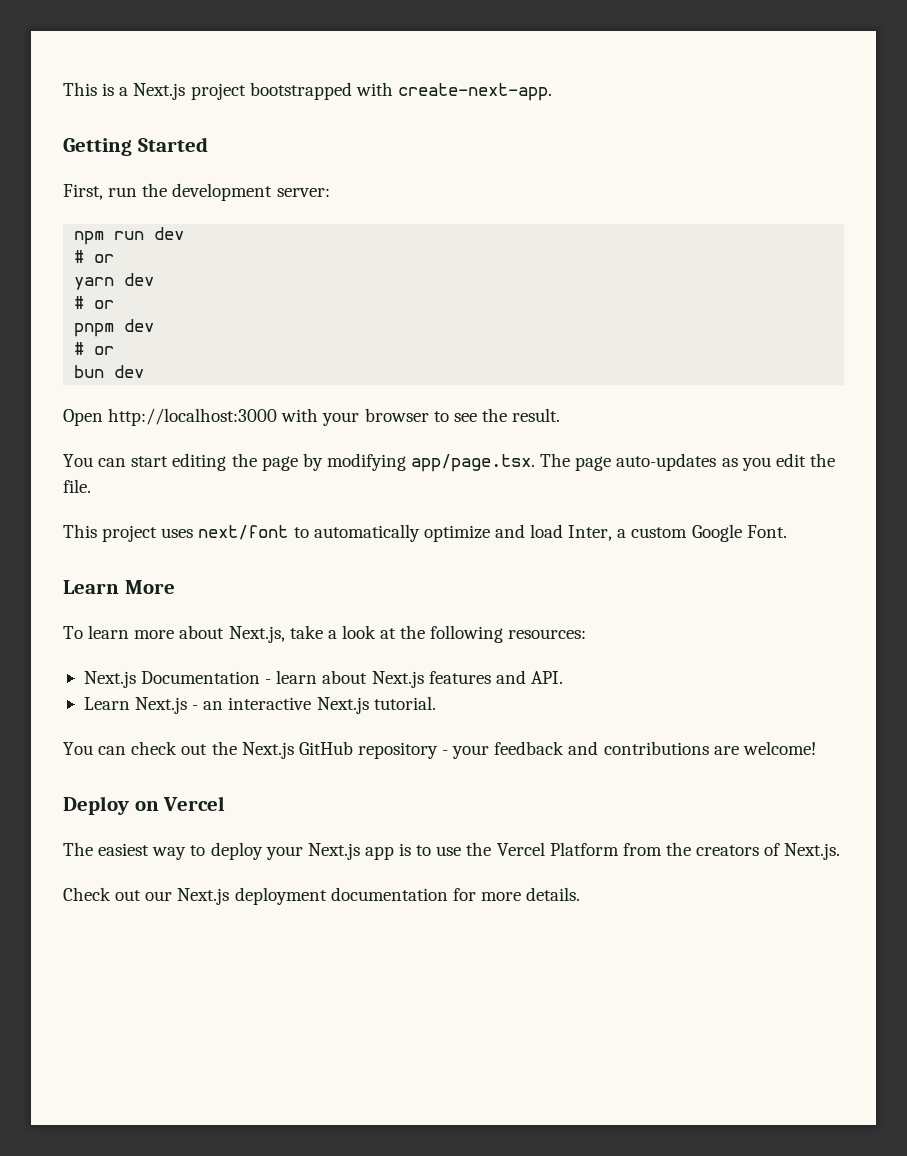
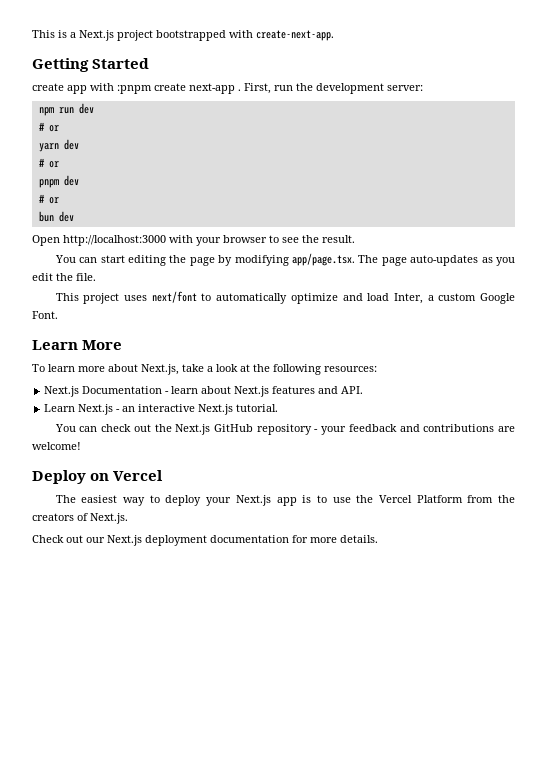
(208, 144) none -> [32,83,241,94] create app with :pnpm create next-app .

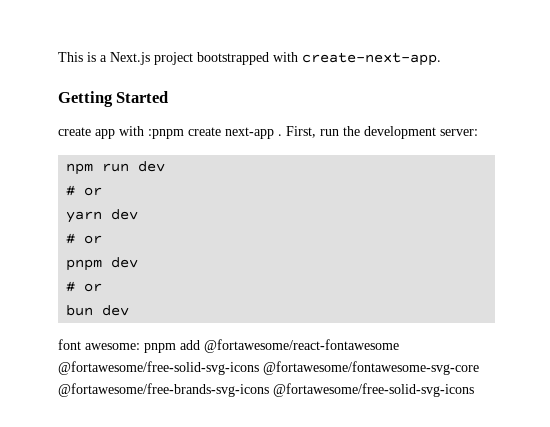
[32,235,355,246] [54,253,515,266] [32,273,96,281] [55,291,515,304] [32,311,58,319] [32,340,123,350] [32,364,377,375] [44,386,364,397] [44,404,279,415] [54,424,516,435] [32,442,81,450] [32,470,164,484] [55,495,515,506] [32,513,128,524] [32,535,378,546] Open http://localhost:3000 with your browser to see the result. // You can start editing the page by modifying app/page.tsx. The page auto-updates as you edit the file. // This project uses next/font to automatically optimize and load Inter, a custom Google Font. // Learn More // To learn more about Next.js, take a look at the following resources: // Next.js Documentation - learn about Next.js features and API. // Learn Next.js - an interactive Next.js tutorial. // You can check out the Next.js GitHub repository - your feedback and contributions are welcome! // Deploy on Vercel // The easiest way to deploy your Next.js app is to use the Vercel Platform from the creators of Next.js. // Check out our Next.js deployment documentation for more details. -> [58,339,399,353] [58,361,479,375] [58,383,474,397] font awesome: pnpm add @fortawesome/react-fontawesome @fortawesome/free-solid-svg-icons @fortawesome/fontawesome-svg-core @fortawesome/free-brands-svg-icons @fortawesome/free-solid-svg-icons

